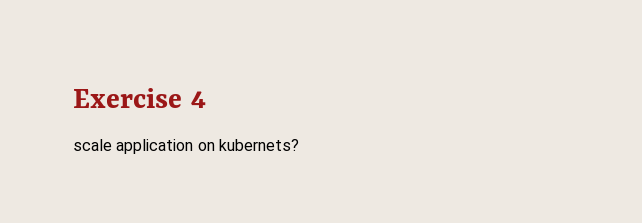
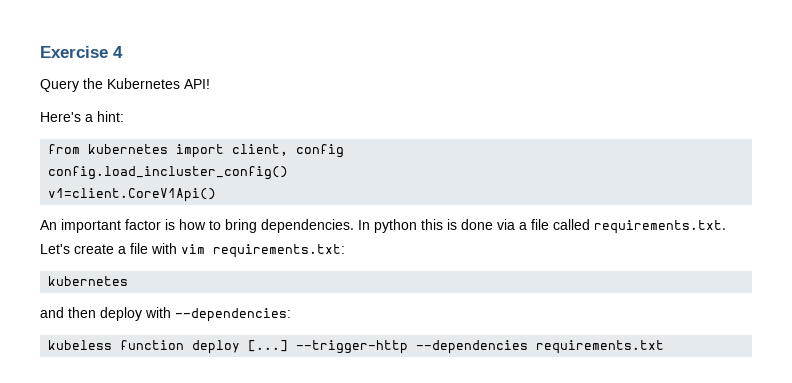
[73,139,299,154] scale application on kubernets? -> [40,78,210,92] [40,111,124,122] [48,144,345,158] [48,166,289,180] [48,188,217,202] [40,219,726,234] [40,243,345,258] [48,276,129,286] [40,307,291,322] [48,340,665,354] Query the Kubernetes API! // Here's a hint: // from kubernetes import client, config // config.load_incluster_config() // v1=client.CoreV1Api() // An important factor is how to bring dependencies. In python this is done via a file called requirements.txt. Let's create a file with vim requirements.txt: // kubernetes // and then deploy with --dependencies: // kubeless function deploy [...] --trigger-http --dependencies requirements.txt

